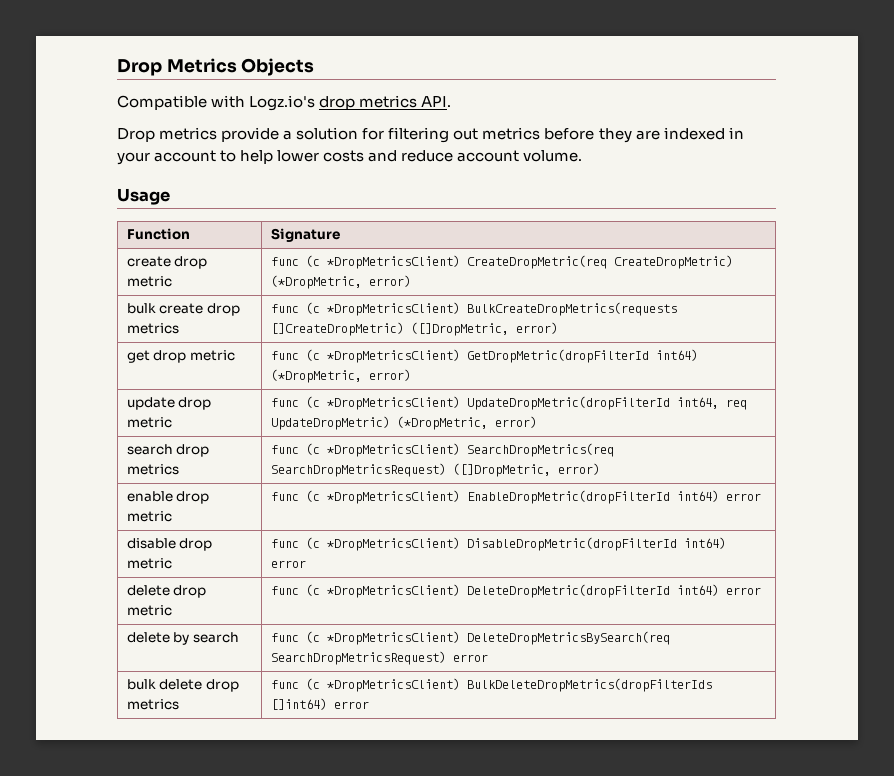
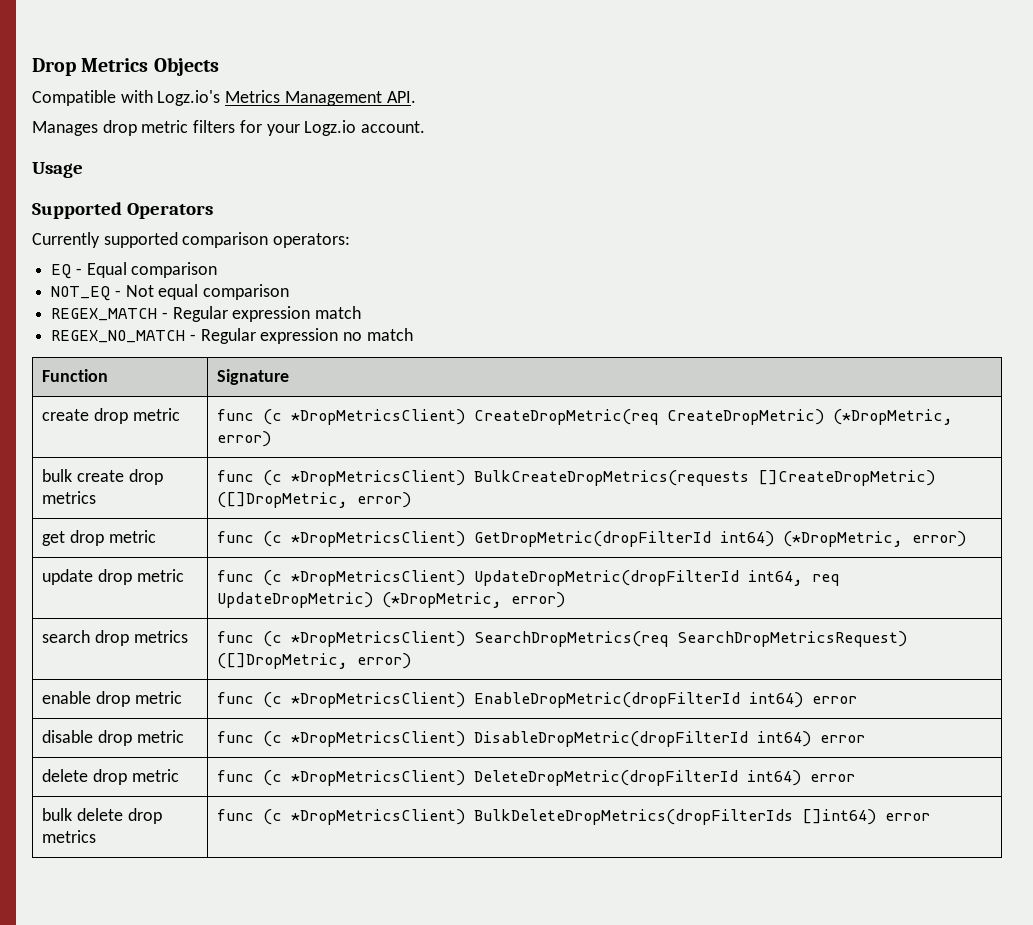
[319,95,418,110] drop metrics -> [225,90,382,106] Metrics Management
[117,127,744,143] [117,150,583,165] [117,188,170,205] Drop metrics provide a solution for filtering out metrics before they are indexed in your account to help lower costs and reduce account volume. // Usage -> [32,120,426,136] [32,162,83,178] [32,202,213,219] [32,232,351,248] [51,262,218,279] [51,284,290,301] [51,306,362,322] [51,328,413,344] Manages drop metric filters for your Logz.io account. // Usage // Supported Operators // Currently supported comparison operators: // EQ - Equal comparison // NOT_EQ - Not equal comparison // REGEX_MATCH - Regular expression match // REGEX_NO_MATCH - Regular expression no match
[126,632,240,645] [270,631,670,645] [270,651,488,665] // delete by search | func (c *DropMetricsClient) DeleteDropMetricsBySearch(req SearchDropMetricsRequest) error -> (856, 778) none

